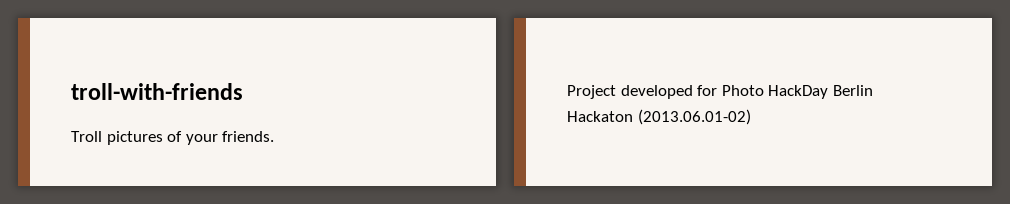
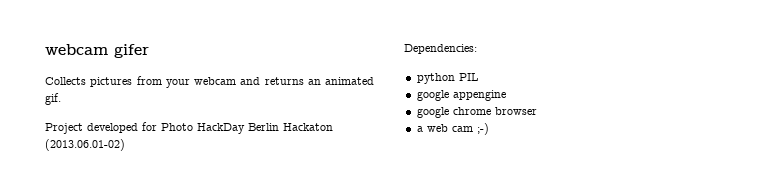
[71,83,243,100] [71,131,275,145] troll-with-friends // Troll pictures of your friends. -> [45,44,149,58] [45,76,374,88] [45,93,61,105] webcam gifer // Collects pictures from your webcam and returns an animated gif.
(751, 117) none -> [404,44,477,54] [416,73,478,84] [416,90,506,101] [416,107,537,118] [416,123,489,135] // Dependencies: // python PIL // google appengine // google chrome browser // a web cam ;-)

